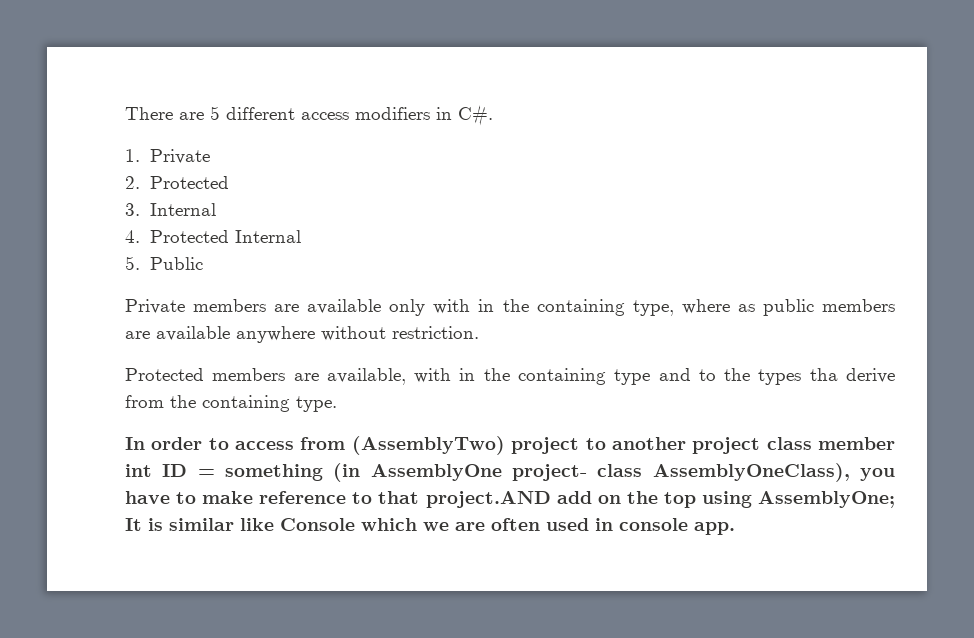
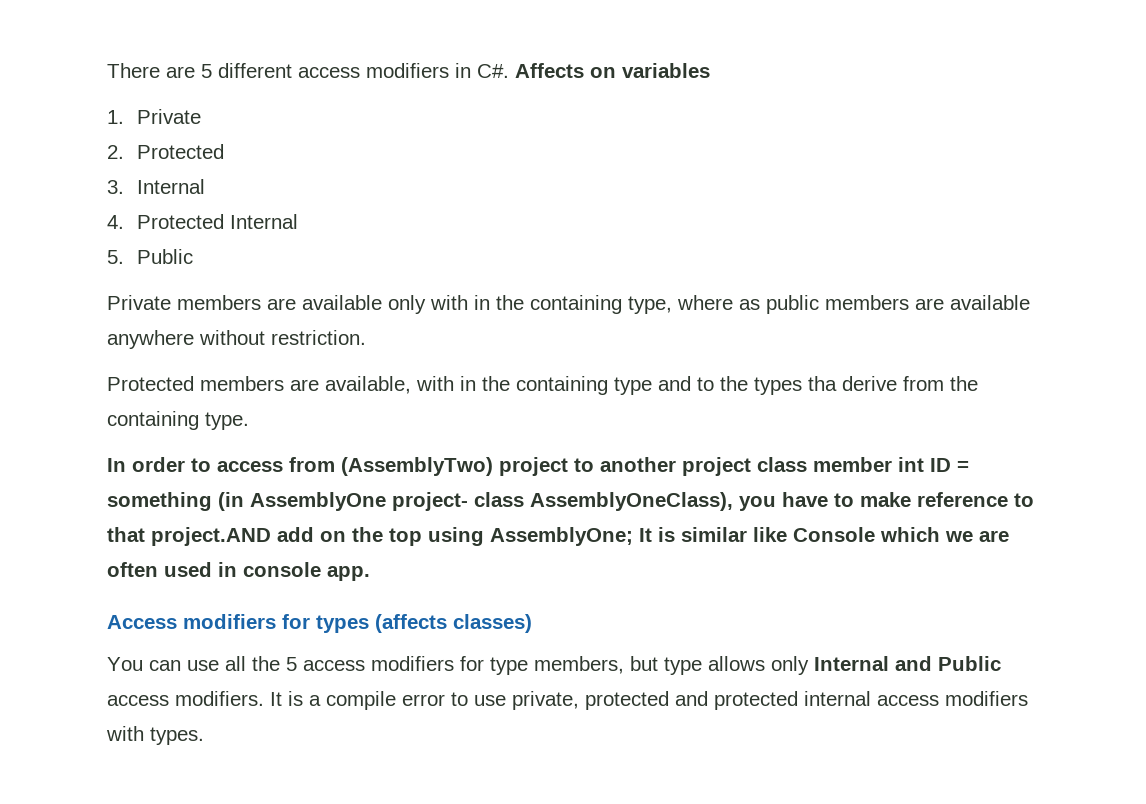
(493, 115) none -> [515,63,710,78] Affects on variables
(735, 528) none -> [107,614,532,633] [107,656,1001,675] [107,691,1028,710] [106,726,204,745] // Access modifiers for types (affects classes) // You can use all the 5 access modifiers for type members, but type allows only Internal and Public access modifiers. It is a compile error to use private, protected and protected internal access modifiers with types.

